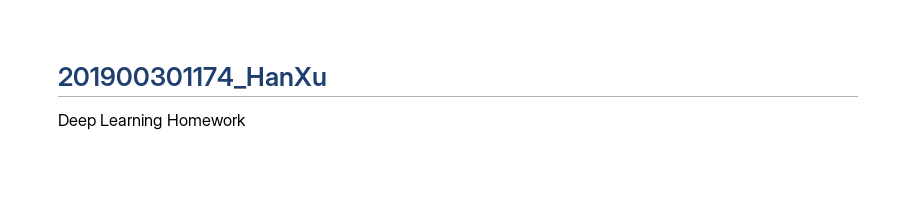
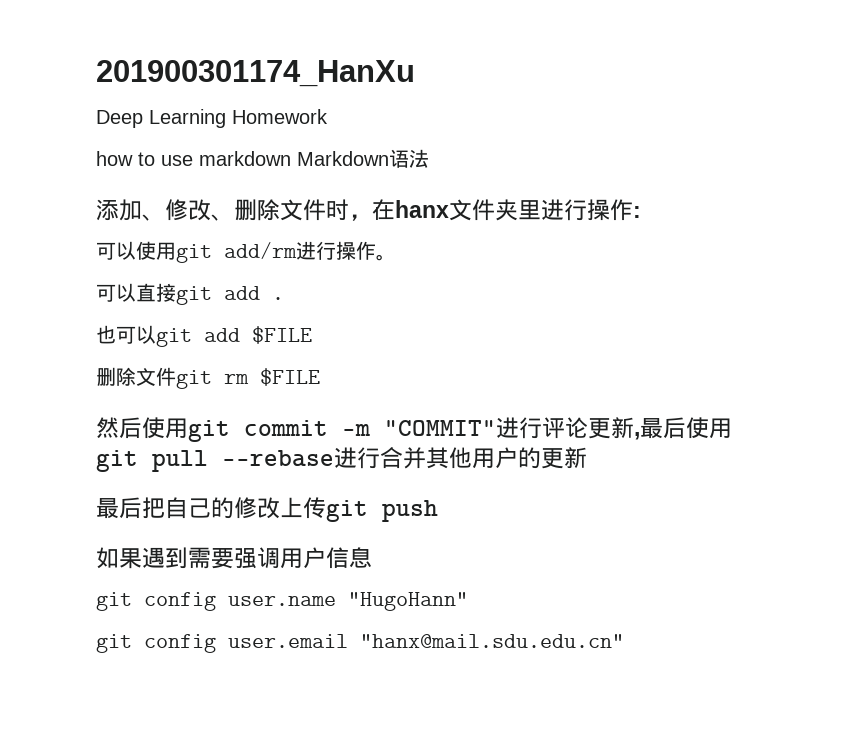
(246, 120) none -> [96,149,429,168] [96,199,641,221] [96,241,396,263] [96,283,284,305] [96,325,312,347] [96,367,320,389] [96,417,732,442] [96,447,587,472] [96,497,438,522] [96,547,372,569] [96,592,468,611] [96,634,624,653] // how to use markdown Markdown语法 // 添加、修改、删除文件时，在hanx文件夹里进行操作: // 可以使用git add/rm进行操作。 // 可以直接git add . // 也可以git add $FILE // 删除文件git rm $FILE // 然后使用git commit -m "COMMIT"进行评论更新,最后使用git pull --rebase进行合并其他用户的更新 // 最后把自己的修改上传git push // 如果遇到需要强调用户信息 // git config user.name "HugoHann" // git config user.email "hanx@mail.sdu.edu.cn"

